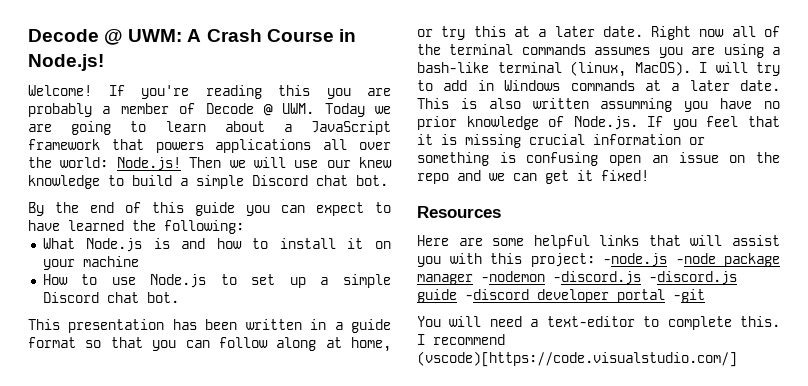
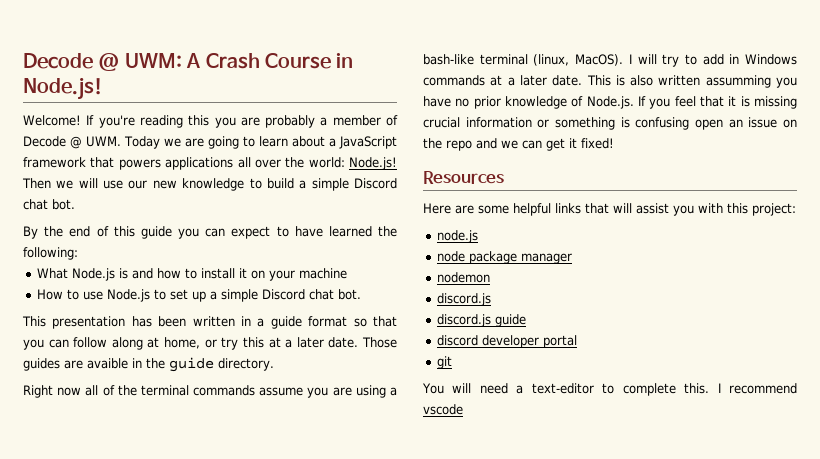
[359,157,392,168] knew -> [152,180,177,189] new
(643, 31) none -> [362,337,398,348] [23,357,274,372] Those guides are avaible in the guide directory. //
[594,47,651,55] assumes -> [259,387,304,396] assume
[603,253,716,267] -node.js -node -> [436,230,478,243] [436,251,465,262] // node.js // node
[481,271,737,285] [417,289,529,303] -nodemon -discord.js -discord.js guide -discord -> [436,272,490,283] [436,293,491,306] [436,314,526,327] [436,335,478,346] // nodemon // discord.js // discord.js guide // discord
[673,289,705,303] -git -> [436,356,452,369] // git
[417,351,737,367] (vscode)[https://code.visualstudio.com/] -> [423,404,463,415] vscode

